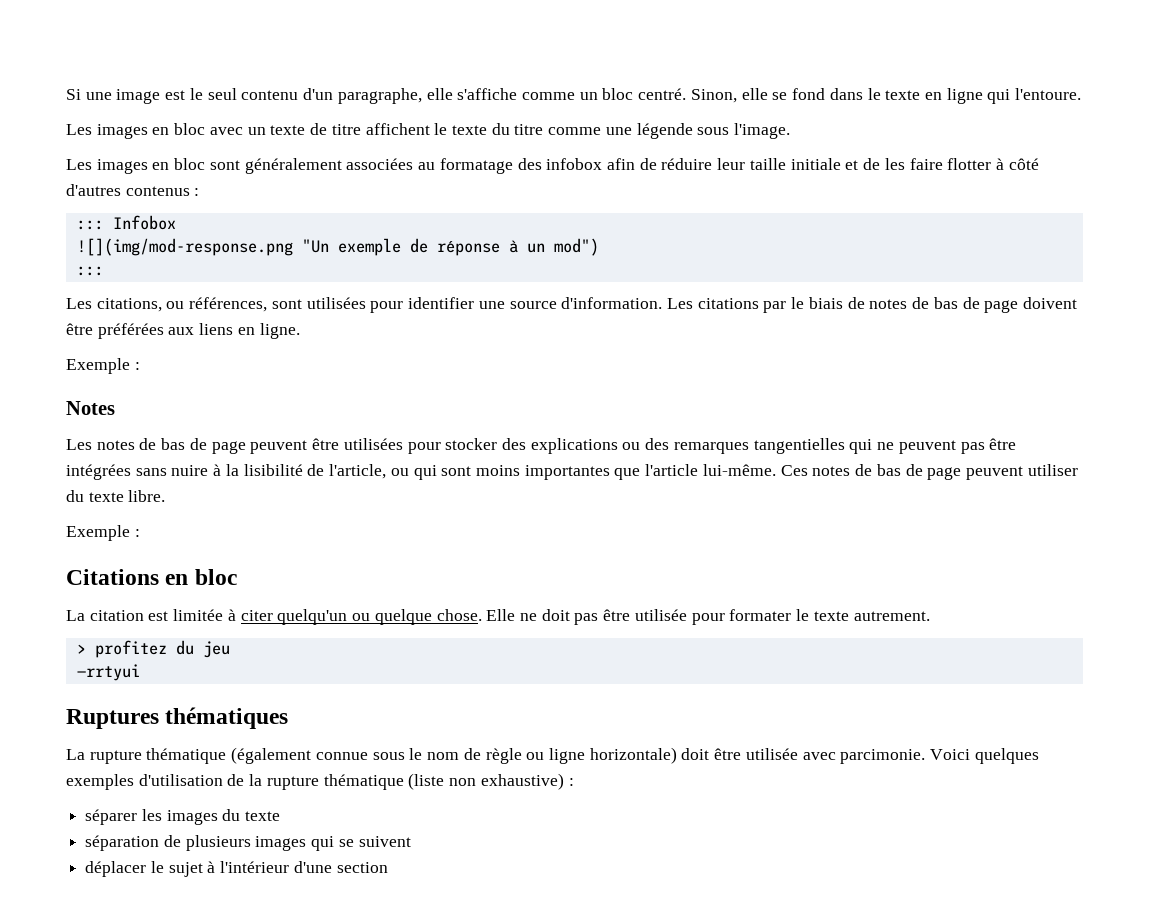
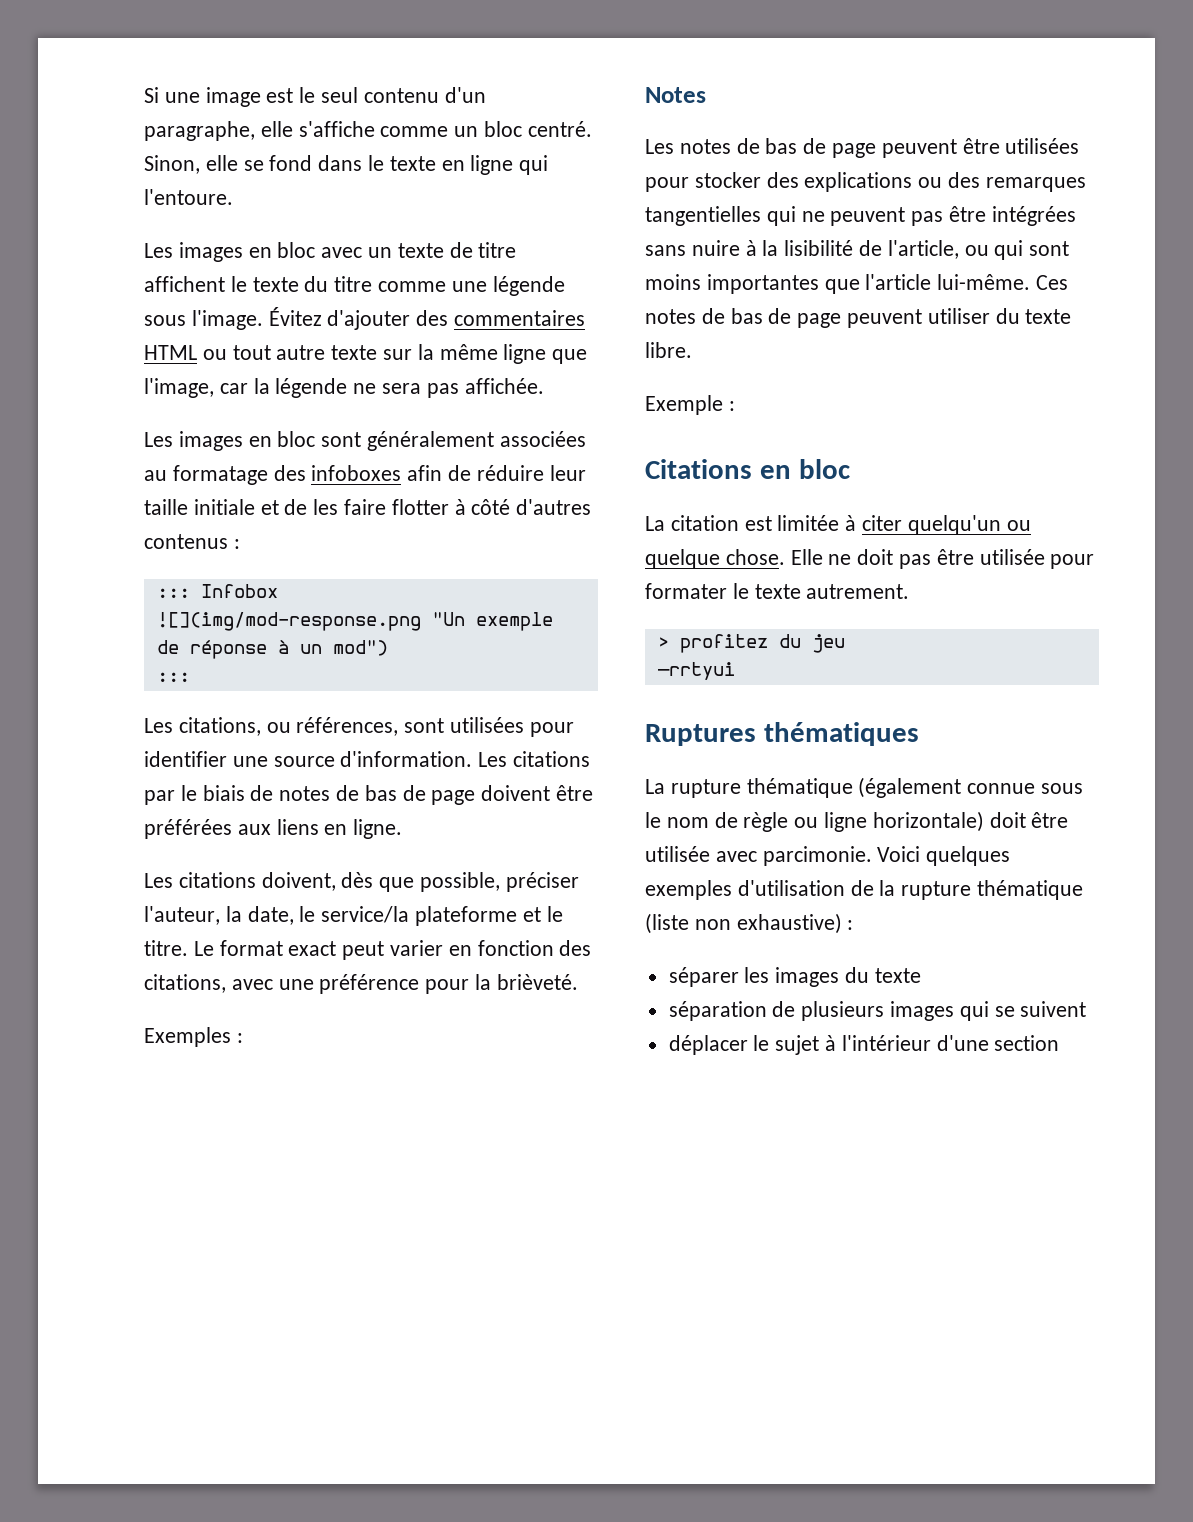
(791, 131) none -> [268,307,586,330] [144,344,588,364] [144,378,544,398] Évitez d'ajouter des commentaires HTML ou tout autre texte sur la même ligne que l'image, car la légende ne sera pas affichée.
[546,158,603,170] infobox -> [311,465,402,481] infoboxes
[66,358,130,374] Exemple -> [144,872,579,892] [144,906,563,926] [144,940,592,960] [144,974,578,994] [144,1027,231,1047] Les citations doivent, dès que possible, préciser l'auteur, la date, le service/la plateforme et le titre. Le format exact peut varier en fonction des citations, avec une préférence pour la brièveté. // Exemples

